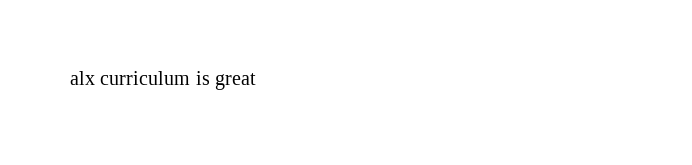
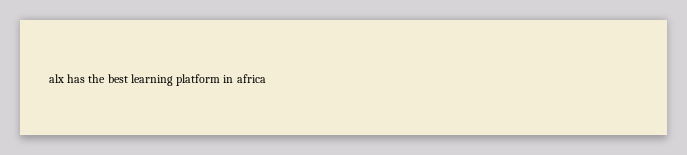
[100,71,257,90] curriculum is great -> [67,74,266,86] has the best learning platform in africa

